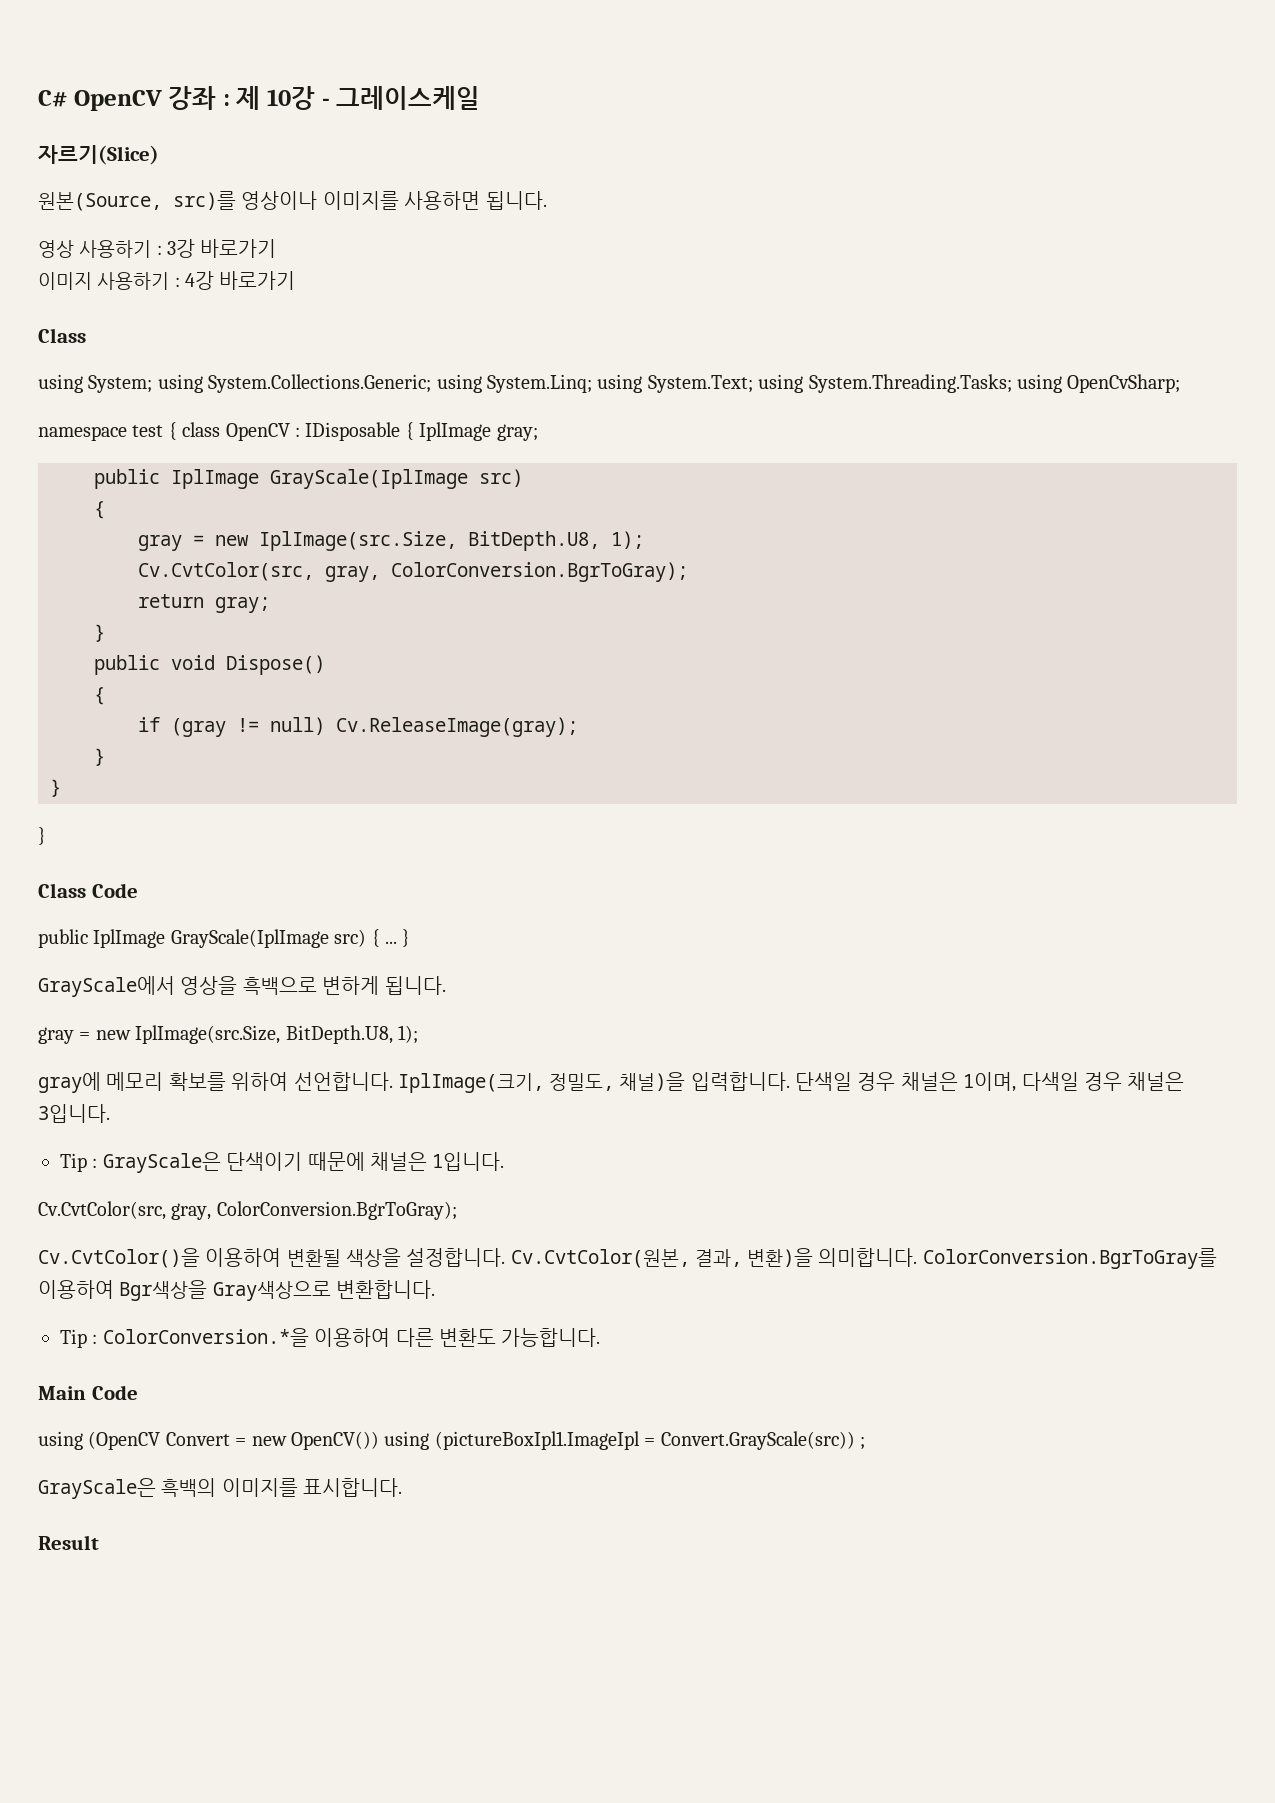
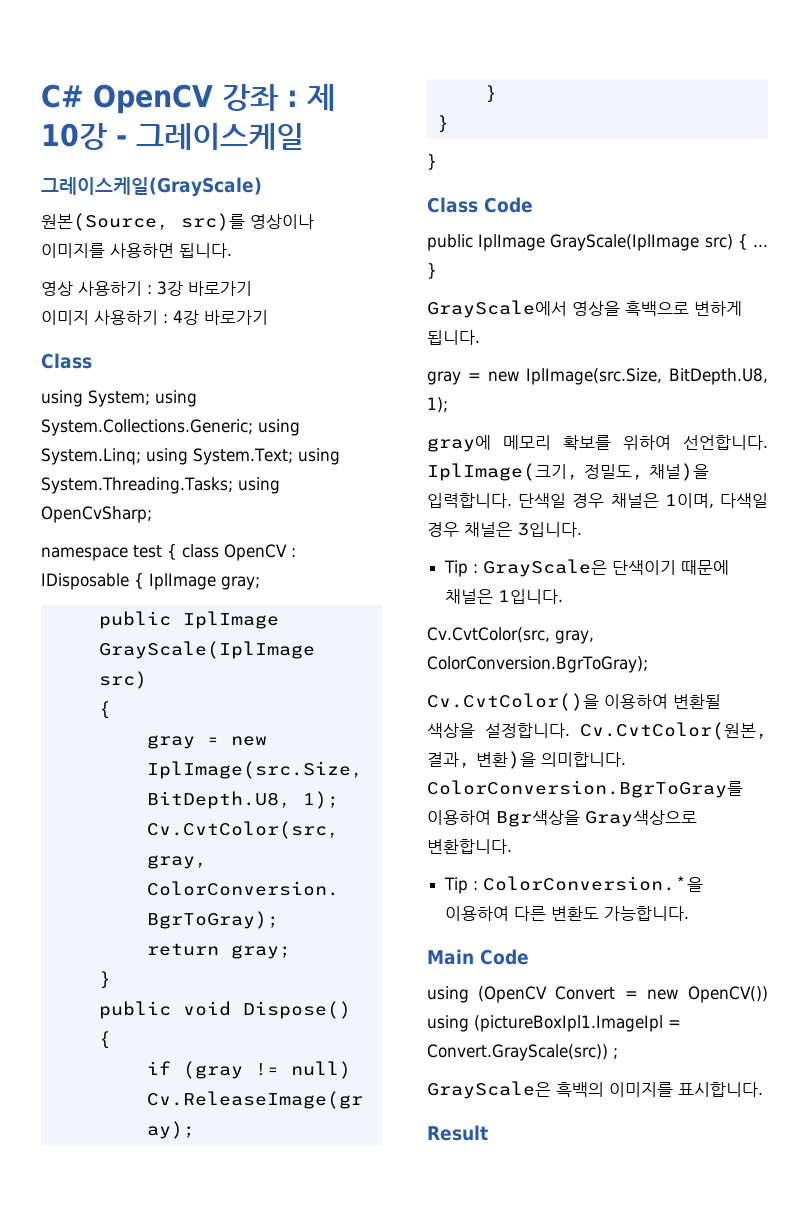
[38,145,159,165] 자르기(Slice) -> [41,177,262,197] 그레이스케일(GrayScale)

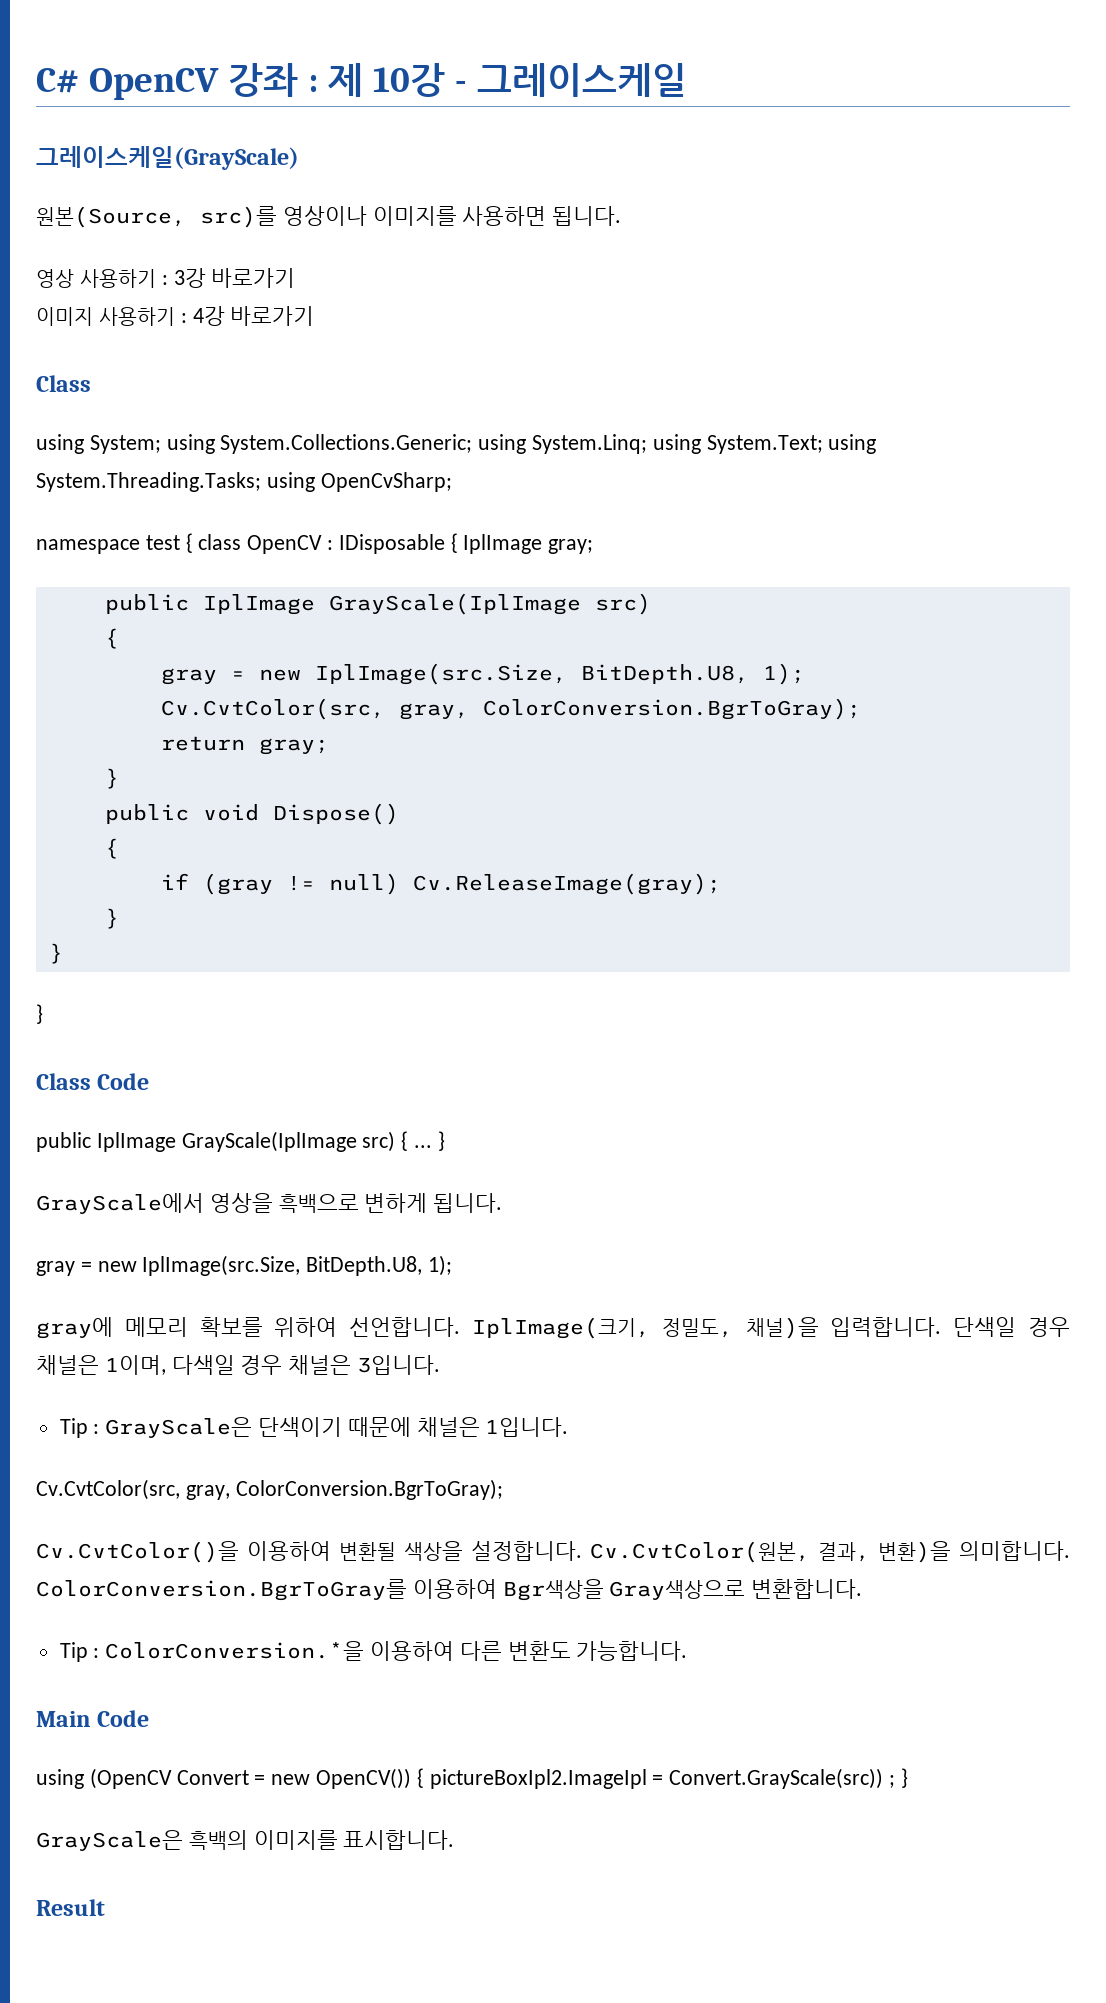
[427,1015,663,1032] using (pictureBoxIpl1.ImageIpl -> [416,1768,647,1789] { pictureBoxIpl2.ImageIpl
(618, 1053) none -> [900,1768,908,1788] }

